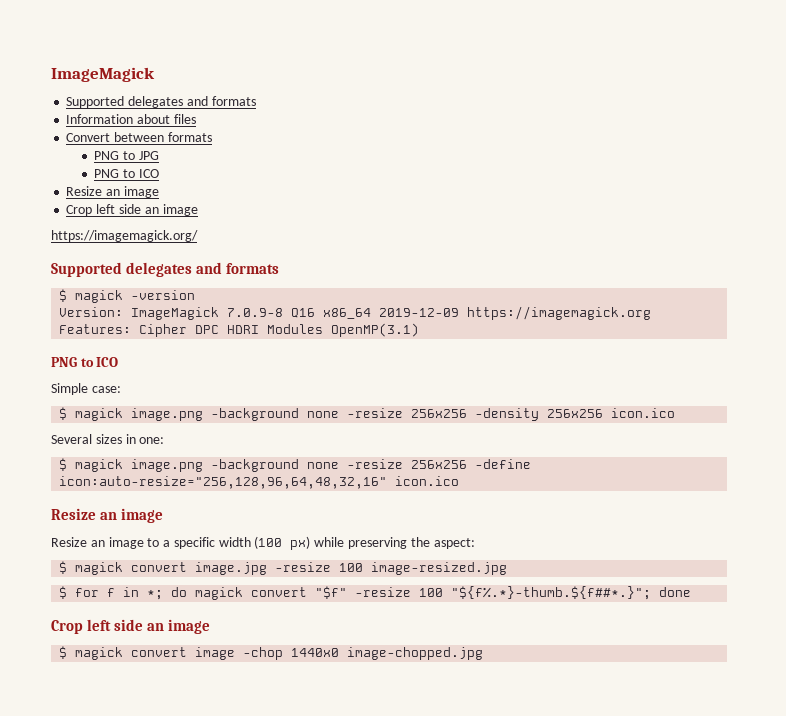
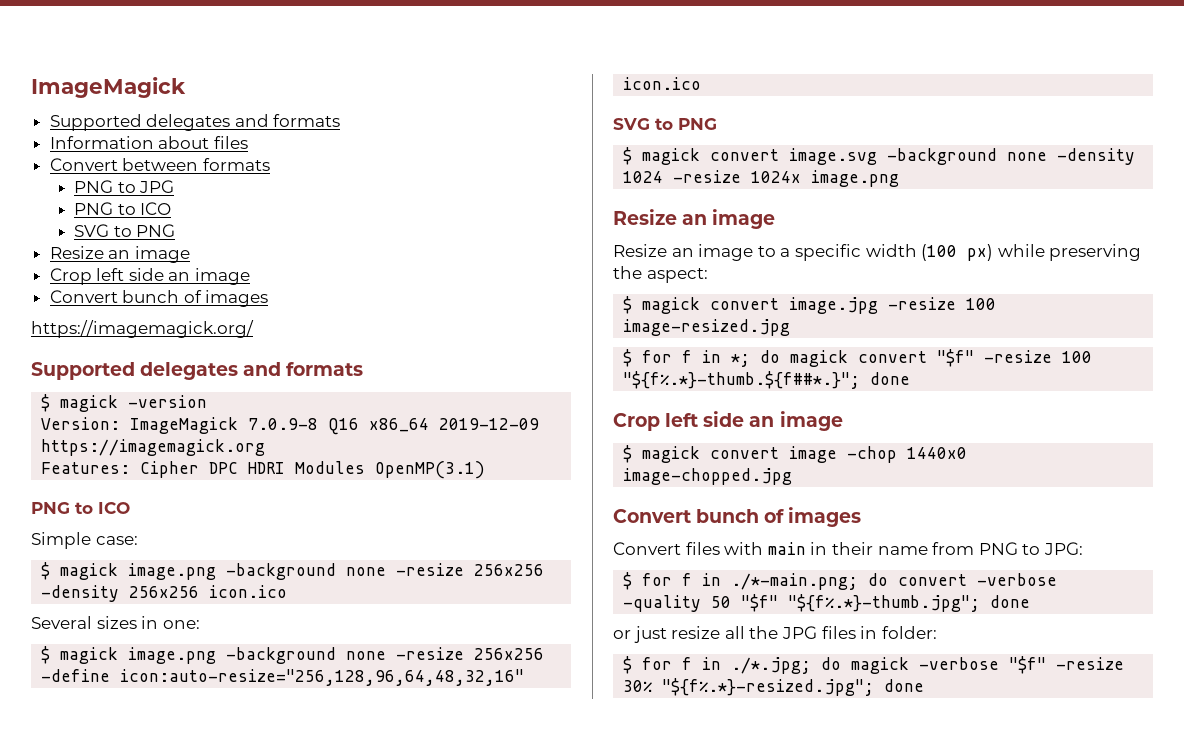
(159, 173) none -> [74,224,176,237] // SVG to PNG
(198, 210) none -> [49,290,269,307] // Convert bunch of images
(460, 481) none -> [613,118,717,130] [623,147,1136,165] [623,170,900,187] // SVG to PNG // $ magick convert image.svg -background none -density 1024 -resize 1024x image.png
(484, 653) none -> [613,507,862,527] [613,542,1083,555] [623,572,1058,590] [623,594,1031,612] [613,626,937,643] [623,656,1125,674] [623,678,925,696] // Convert bunch of images // Convert files with main in their name from PNG to JPG: // $ for f in ./*-main.png; do convert -verbose -quality 50 "$f" "${f%.*}-thumb.jpg"; done // or just resize all the JPG files in folder: // $ for f in ./*.jpg; do magick -verbose "$f" -resize 30% "${f%.*}-resized.jpg"; done

